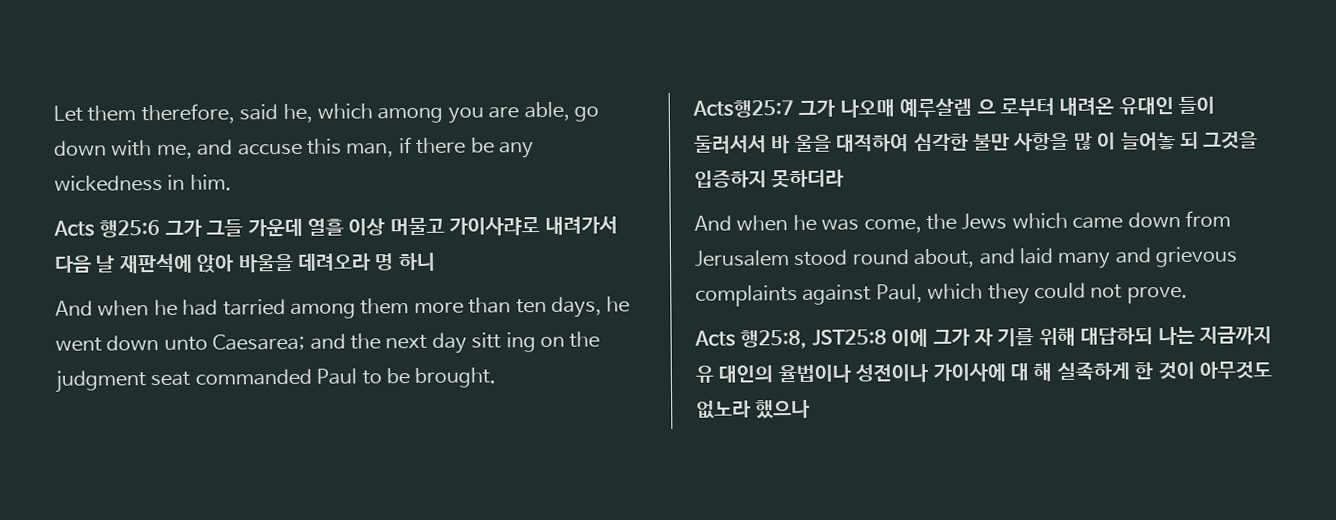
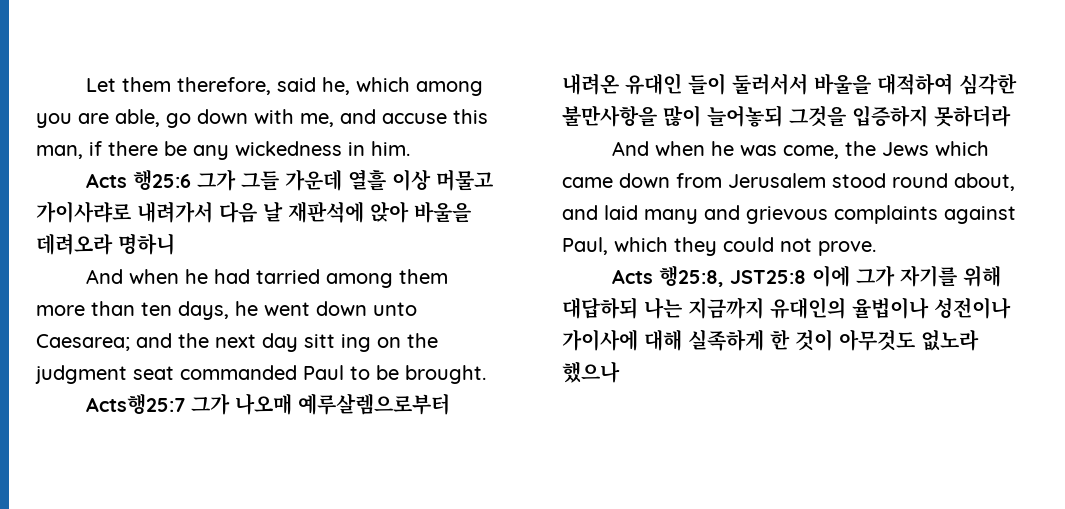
[374,252,436,272] 명 하니 -> [118,233,175,255] 명하니
[899,97,1055,119] 예루살렘 으 로부터 -> [298,393,451,415] 예루살렘으로부터
[771,131,1199,154] 바 울을 대적하여 심각한 불만 사항을 많 이 늘어놓 되 -> [814,73,1017,95] [562,105,783,127] 바울을 대적하여 심각한 불만사항을 많이 늘어놓되
[972,328,1035,347] 자 기를 -> [900,265,958,287] 자기를
[695,365,774,383] 유 대인의 -> [770,297,846,319] 유대인의
[1010,362,1053,382] 대 해 -> [644,329,682,351] 대해

